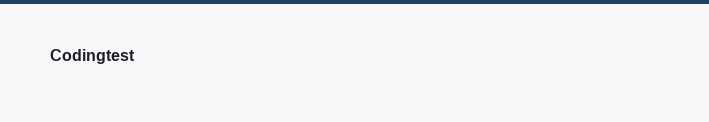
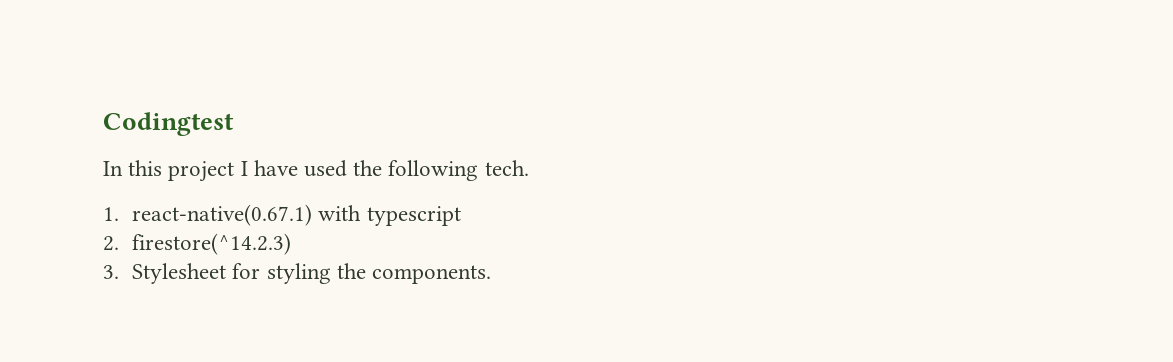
(135, 56) none -> [103,160,529,182] [103,204,461,226] [103,233,292,255] [103,263,491,284] // In this project I have used the following tech. // 1. react-native(0.67.1) with typescript // 2. firestore(^14.2.3) // 3. Stylesheet for styling the components.

